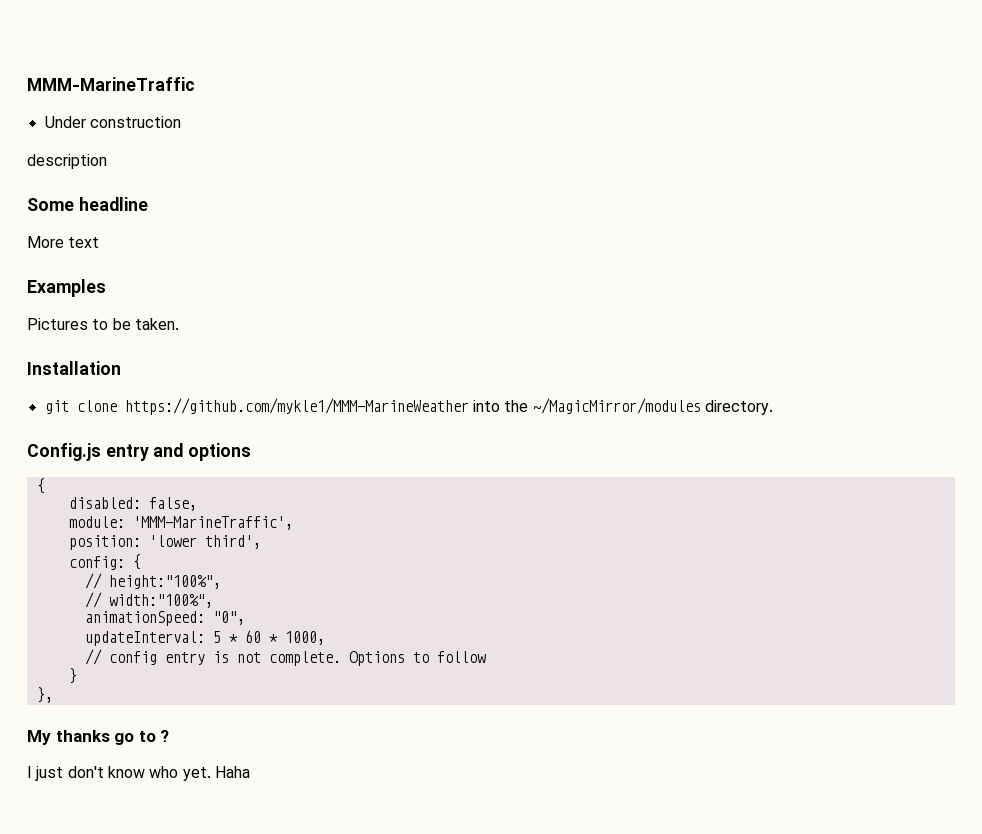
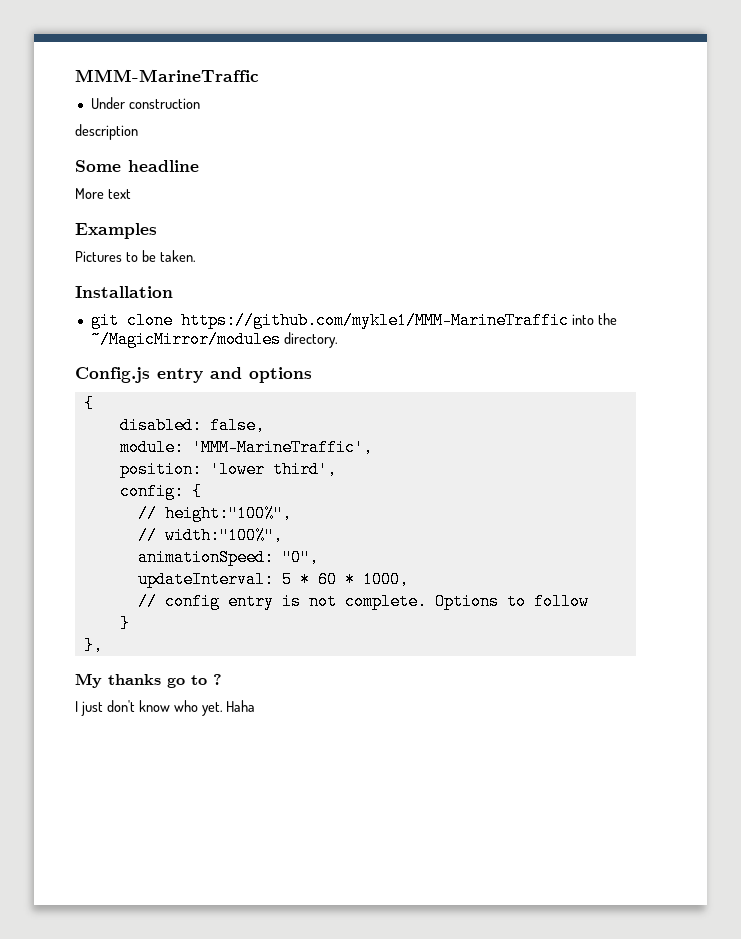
[124,398,469,415] https://github.com/mykle1/MMM-MarineWeather -> [180,312,569,329] https://github.com/mykle1/MMM-MarineTraffic

